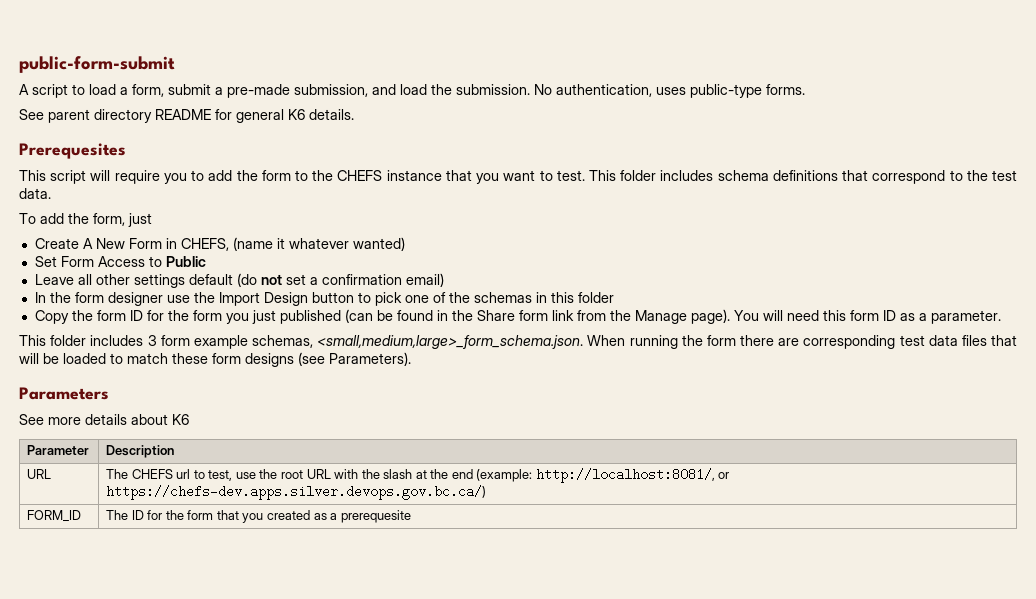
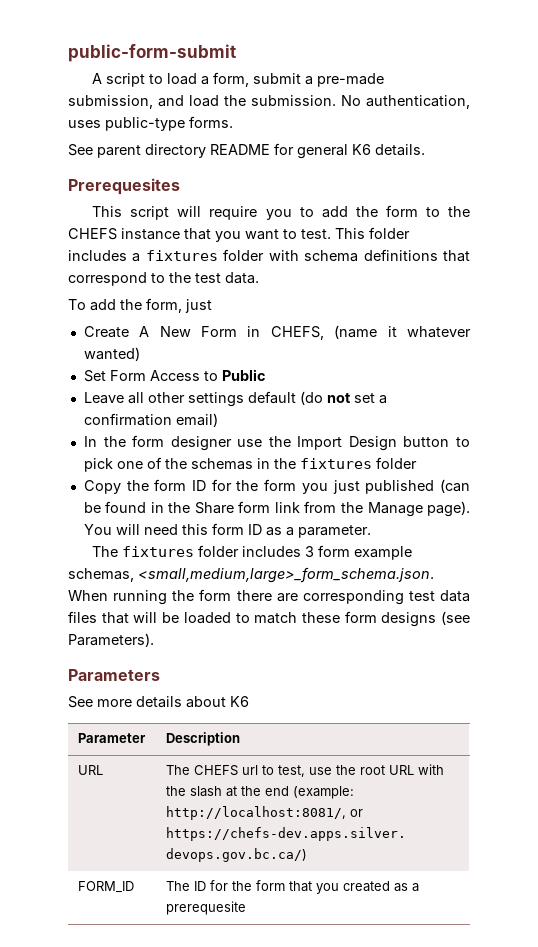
(714, 175) none -> [132,249,299,262] a fixtures folder with
[550,292,574,303] this -> [273,458,372,469] the fixtures
[19,335,46,346] This -> [92,546,195,557] The fixtures

